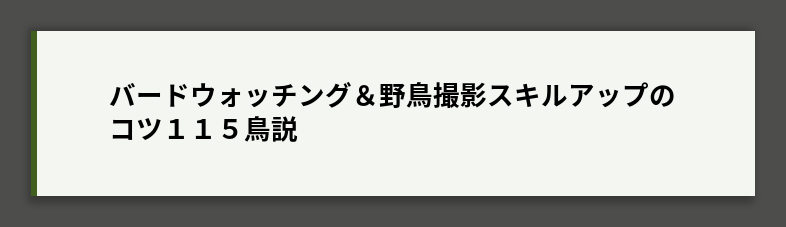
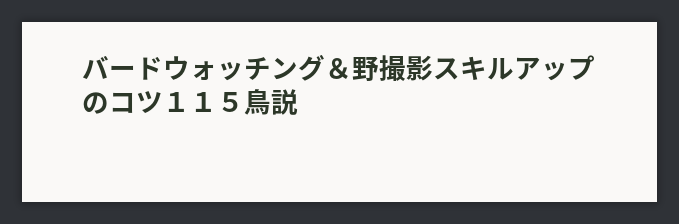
[406,82,433,108] 鳥 -> (379, 68) none

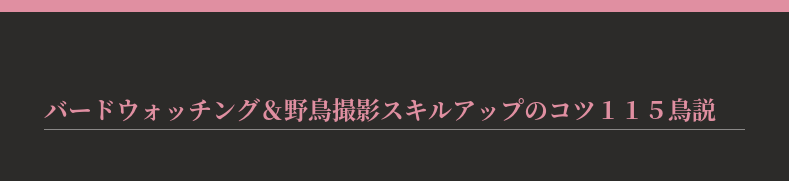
(379, 68) none -> [308,98,332,122] 鳥

